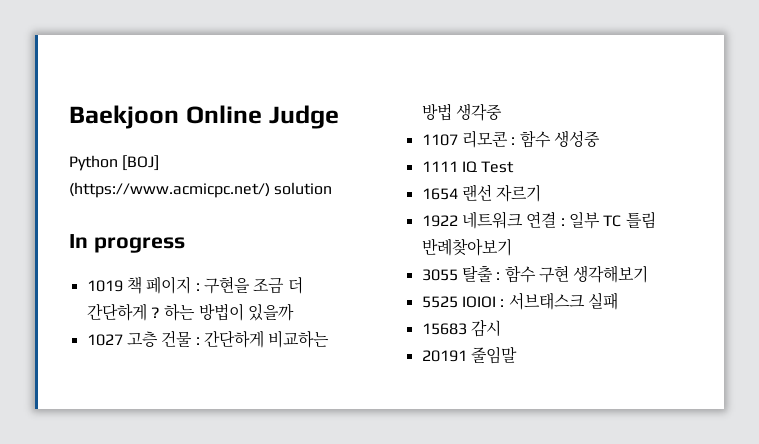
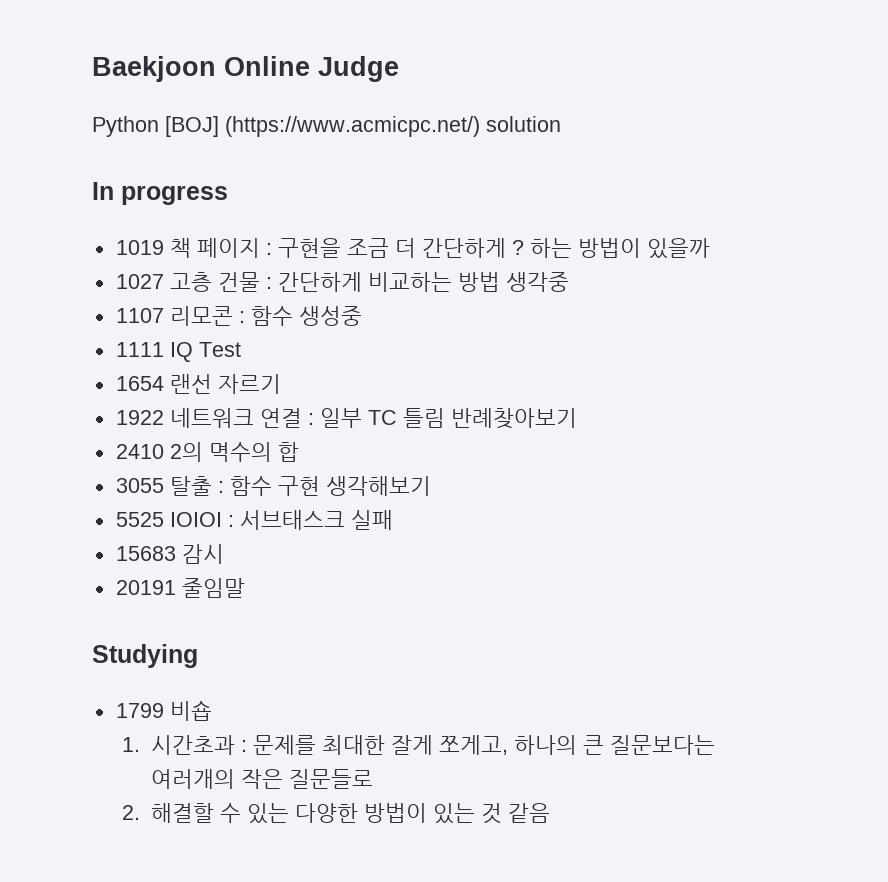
(512, 247) none -> [115,442,299,462] // 2410 2의 멱수의 합
(517, 355) none -> [92,644,198,668] [115,700,212,721] [121,735,716,755] [151,769,374,789] [121,803,551,824] // Studying // 1799 비숍 // 1. 시간초과 : 문제를 최대한 잘게 쪼게고, 하나의 큰 질문보다는 여러개의 작은 질문들로 // 2. 해결할 수 있는 다양한 방법이 있는 것 같음

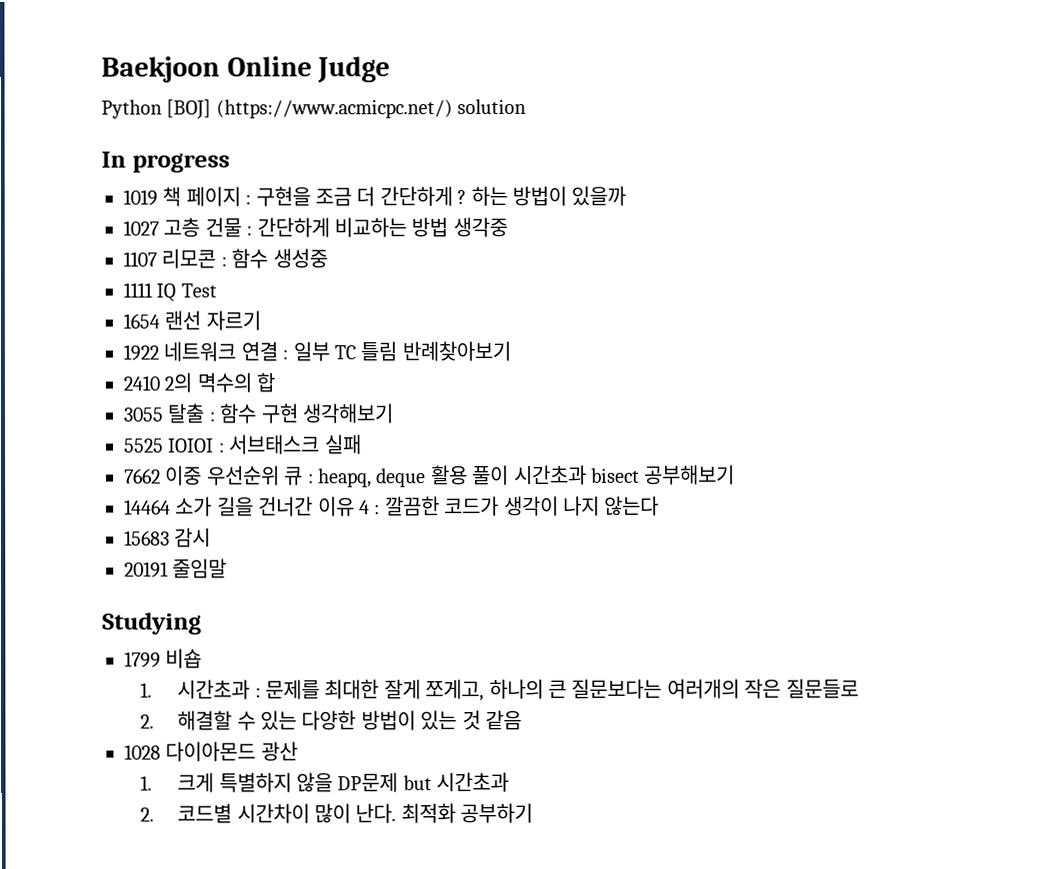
(393, 520) none -> [124,464,736,488] [124,495,660,517] // 7662 이중 우선순위 큐 : heapq, deque 활용 풀이 시간초과 bisect 공부해보기 // 14464 소가 길을 건너간 이유 4 : 깔끔한 코드가 생각이 나지 않는다
(551, 813) none -> [124,741,298,762] [139,772,510,793] [139,802,534,824] // 1028 다이아몬드 광산 // 1. 크게 특별하지 않을 DP문제 but 시간초과 // 2. 코드별 시간차이 많이 난다. 최적화 공부하기

